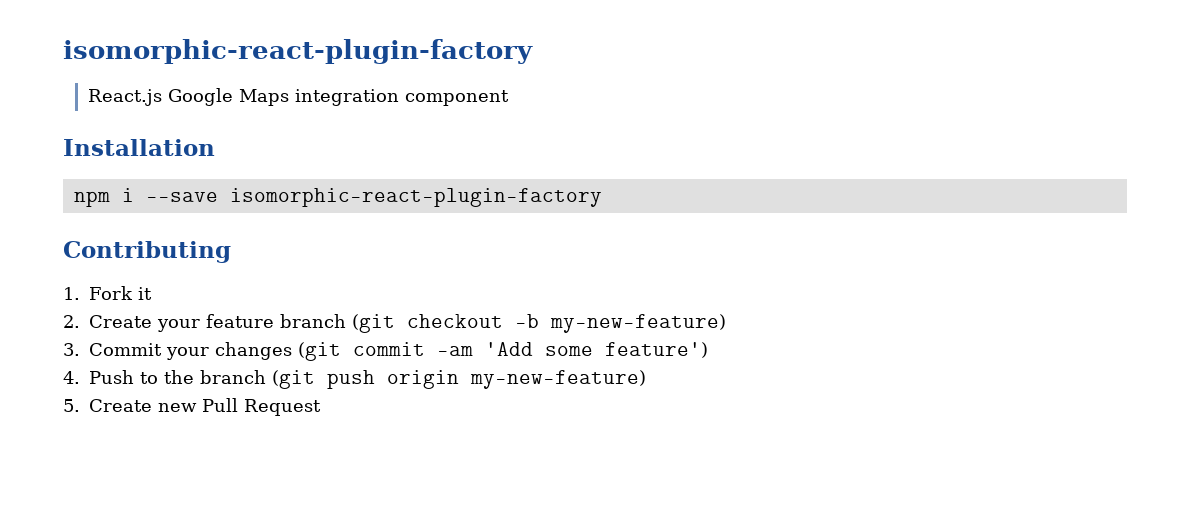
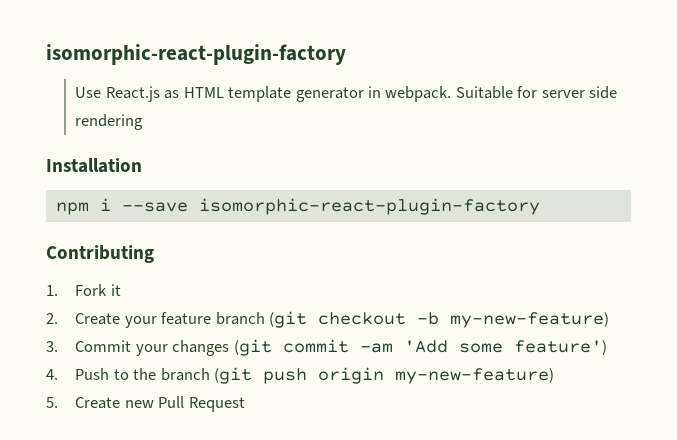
[63,39,533,64] [88,88,510,106] isomorphic-react-plugin-factory // React.js Google Maps integration component -> [46,44,346,65] [75,86,618,102] [75,114,144,130] isomorphic-react-plugin-factory // Use React.js as HTML template generator in webpack. Suitable for server side rendering

